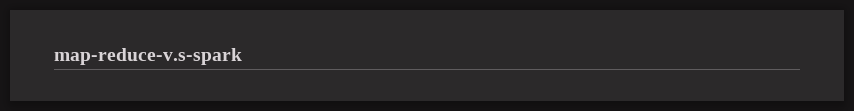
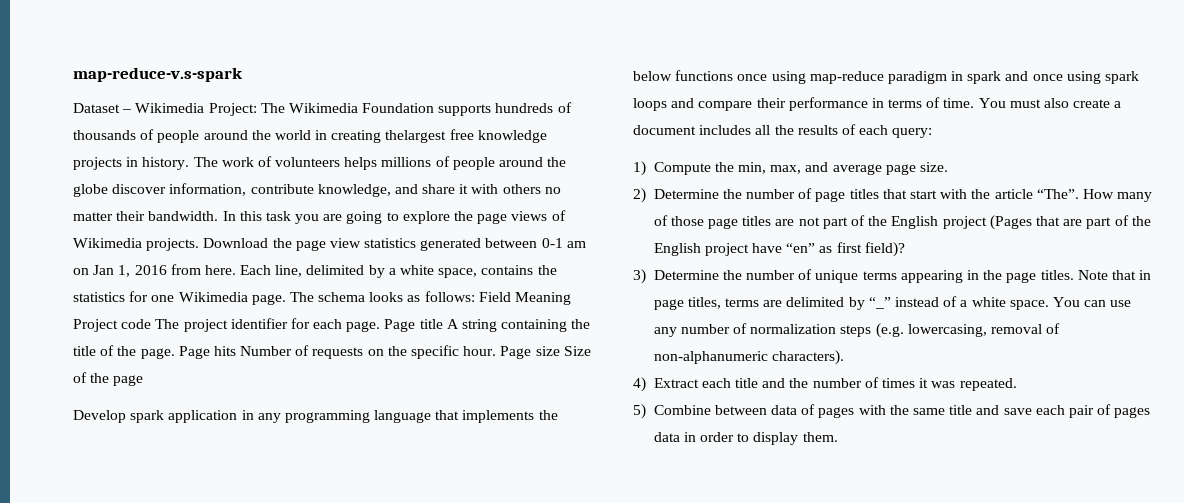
(242, 56) none -> [73,102,572,116] [73,129,547,143] [73,156,567,170] [73,183,561,197] [73,210,566,224] [73,238,586,251] [73,264,557,278] [73,291,572,305] [73,318,591,332] [73,345,591,359] [73,372,144,386] [73,410,558,423] [633,70,1140,84] [633,97,1122,111] [633,124,933,138] [633,161,949,176] [633,188,1153,203] [653,215,1151,230] [653,242,905,257] [633,269,1152,284] [653,296,1132,310] [653,323,1061,338] [653,350,844,365] [633,377,1017,392] [633,404,1151,419] [653,432,838,445] // Dataset – Wikimedia Project: The Wikimedia Foundation supports hundreds of thousands of people around the world in creating thelargest free knowledge projects in history. The work of volunteers helps millions of people around the globe discover information, contribute knowledge, and share it with others no matter their bandwidth. In this task you are going to explore the page views of Wikimedia projects. Download the page view statistics generated between 0-1 am on Jan 1, 2016 from here. Each line, delimited by a white space, contains the statistics for one Wikimedia page. The schema looks as follows: Field Meaning Project code The project identifier for each page. Page title A string containing the title of the page. Page hits Number of requests on the specific hour. Page size Size of the page // Develop spark application in any programming language that implements the below functions once using map-reduce paradigm in spark and once using spark loops and compare their performance in terms of time. You must also create a document includes all the results of each query: // 1) Compute the min, max, and average page size. // 2) Determine the number of page titles that start with the article “The”. How many of those page titles are not part of the English project (Pages that are part of the English project have “en” as first field)? // 3) Determine the number of unique terms appearing in the page titles. Note that in page titles, terms are delimited by “_” instead of a white space. You can use any number of normalization steps (e.g. lowercasing, removal of non-alphanumeric characters). // 4) Extract each title and the number of times it was repeated. // 5) Combine between data of pages with the same title and save each pair of pages data in order to display them.

